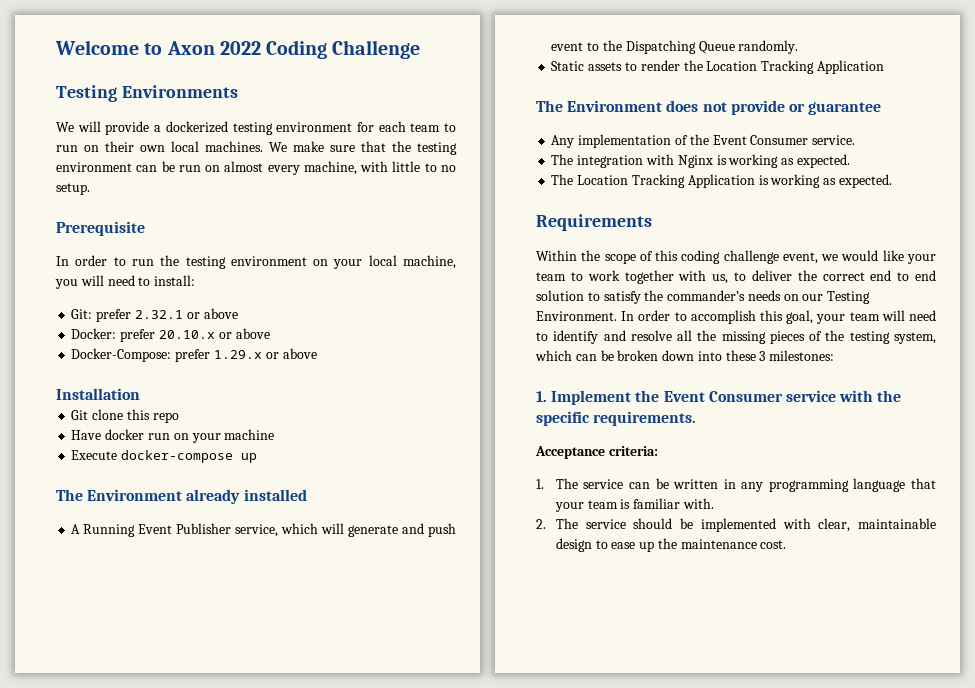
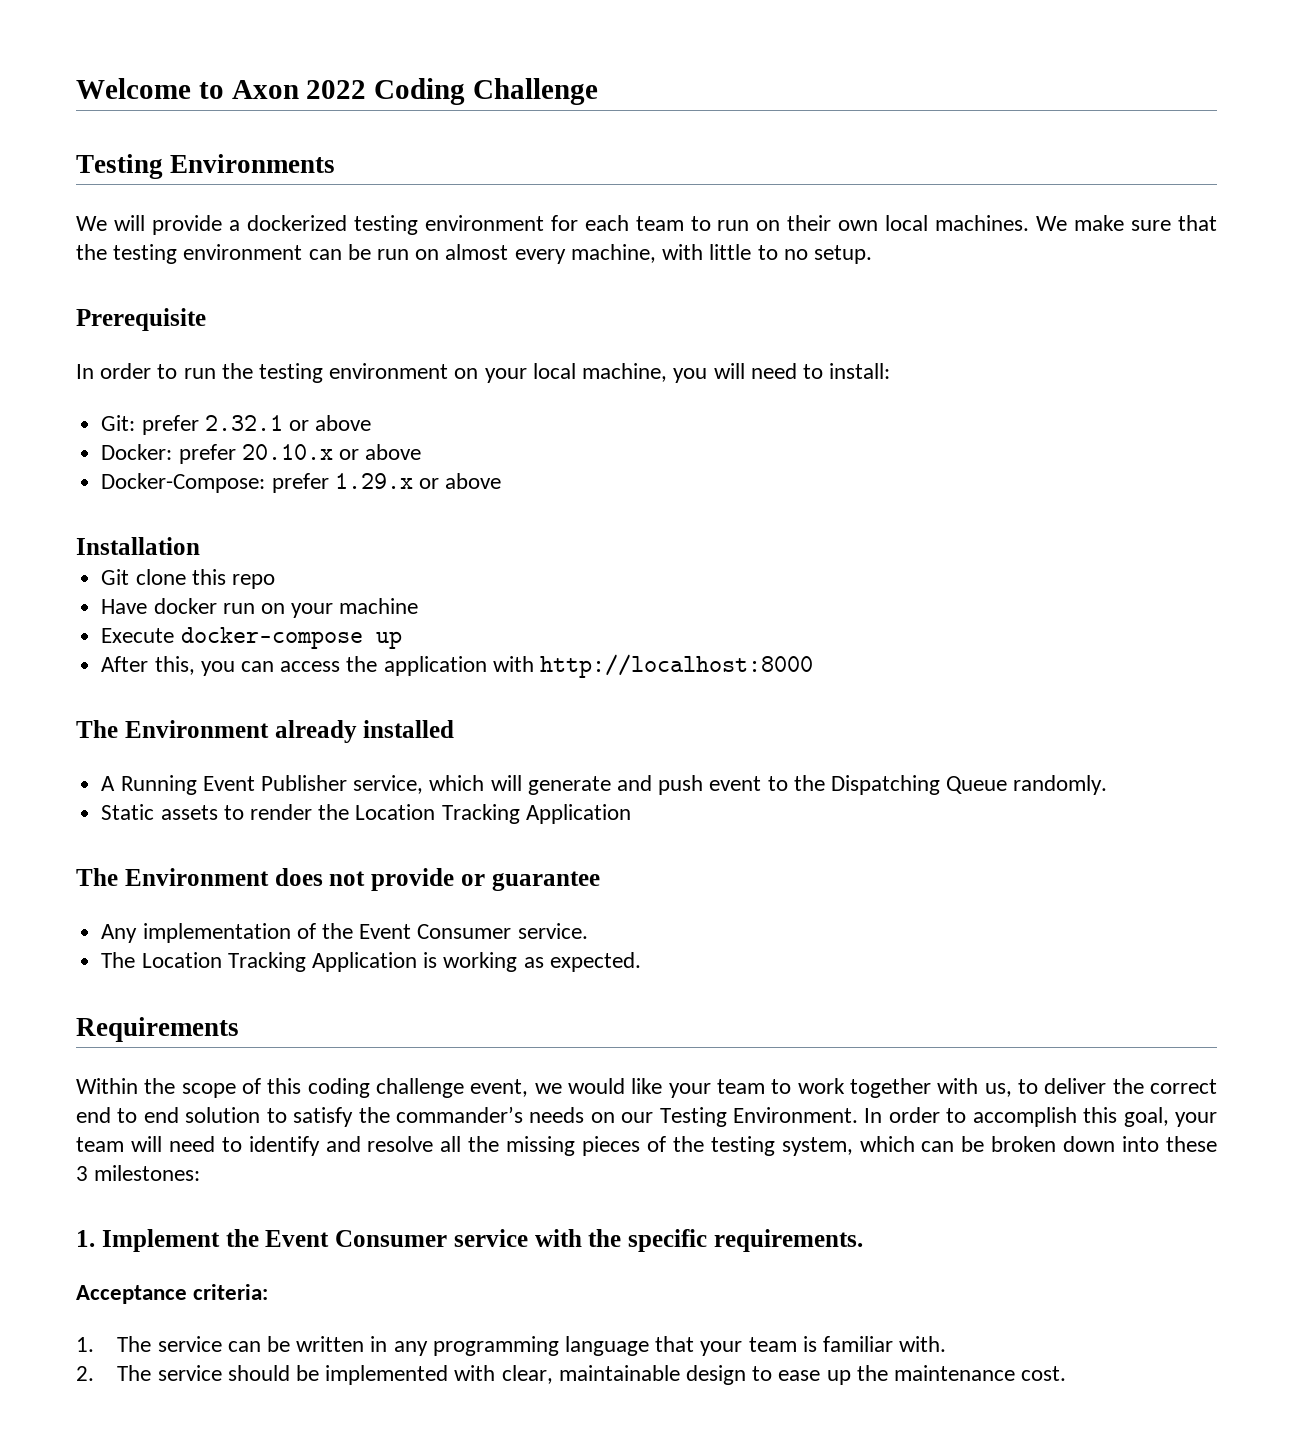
(258, 458) none -> [101,654,813,678] // After this, you can access the application with http://localhost:8000
[551,154,850,168] // The integration with Nginx is working as expected. -> (588, 931) none

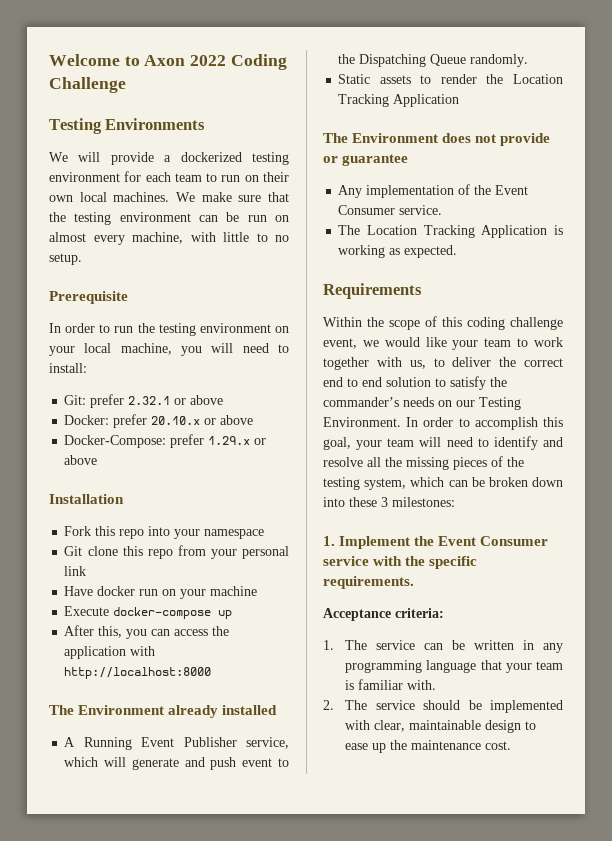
(200, 546) none -> [64,526,265,539] // Fork this repo into your namespace
(275, 581) none -> [177,545,289,559] [64,566,87,576] from your personal link

